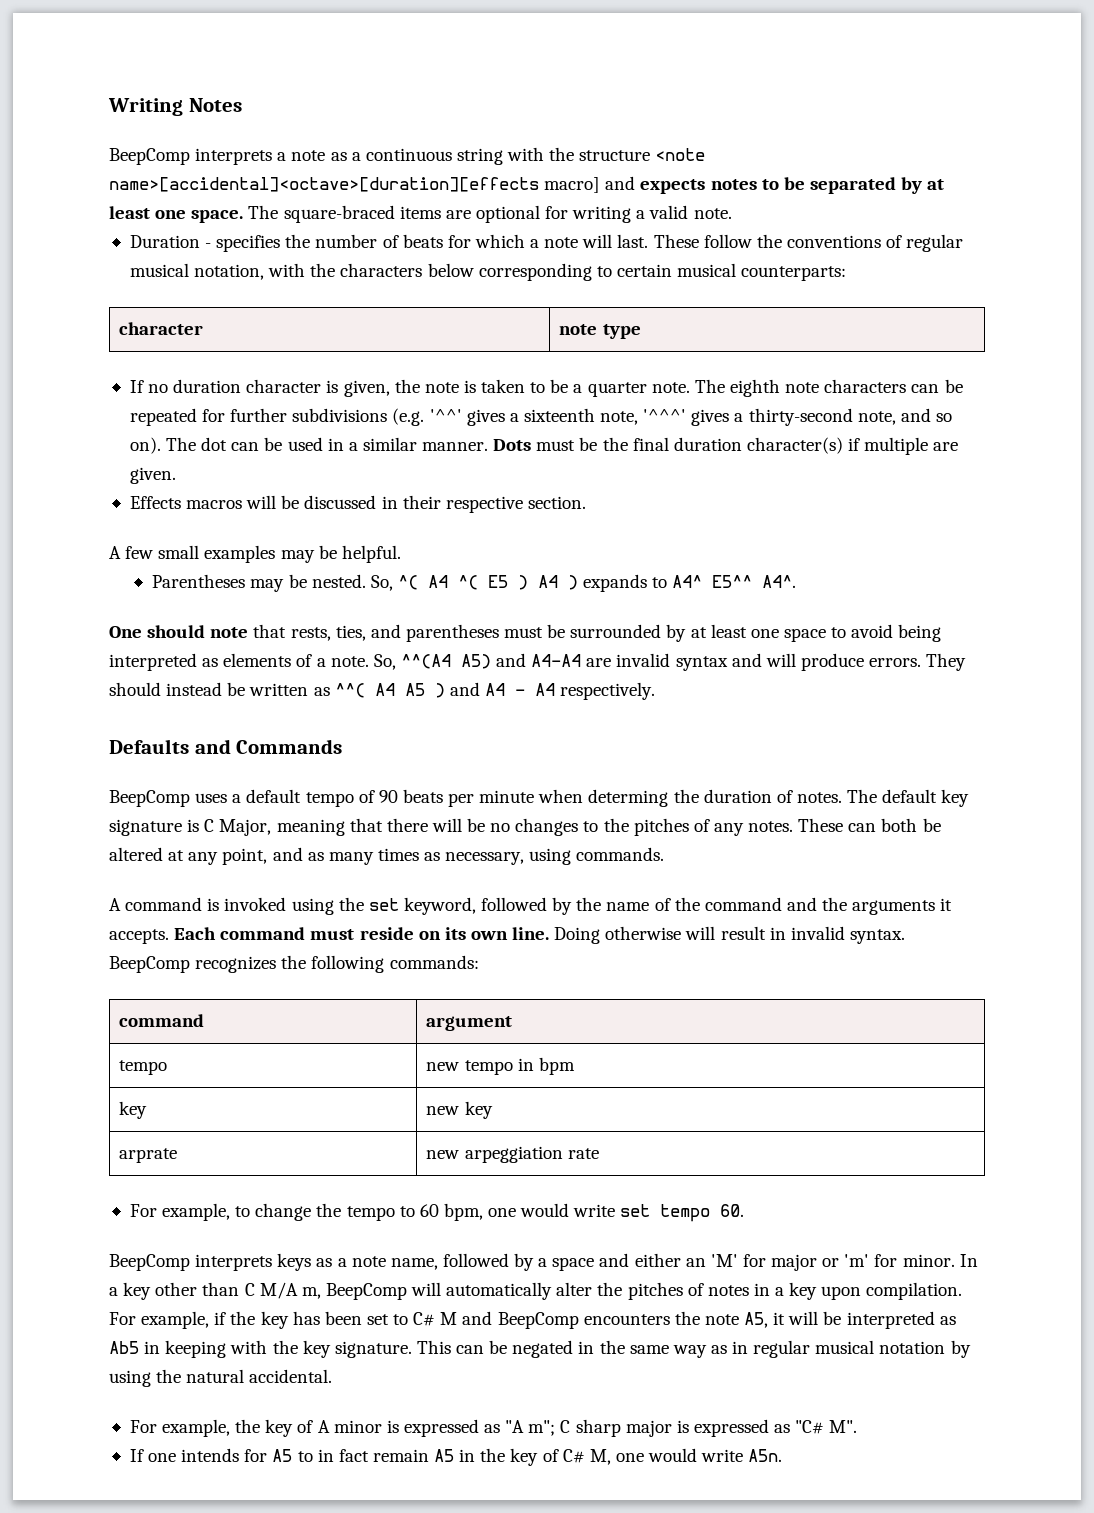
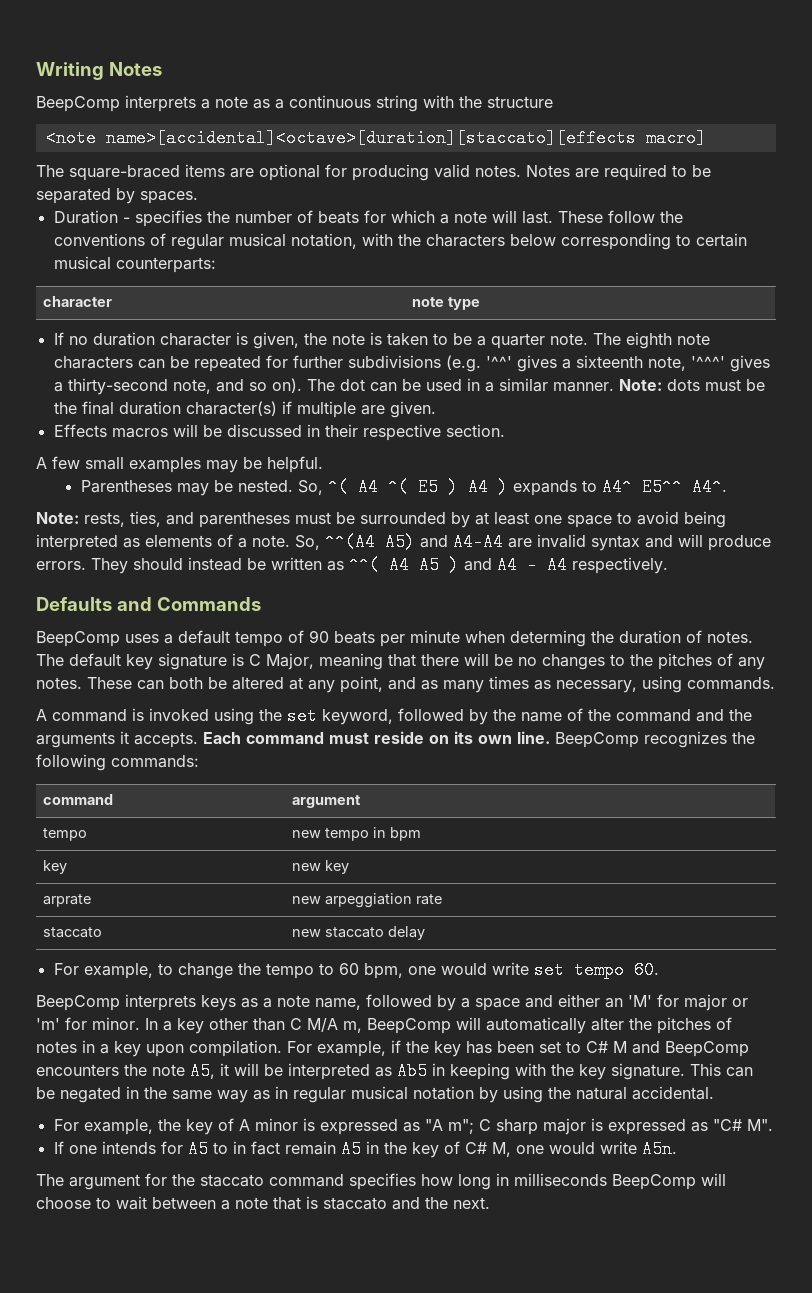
[655,148,706,161] [109,177,539,192] <note name>[accidental]<octave>[duration][effects -> [45,129,636,147] // <note name>[accidental]<octave>[duration][staccato][effects
[605,176,945,194] [109,206,244,223] and expects notes to be separated by at least one space. -> (706, 138) //
[572,205,732,223] writing a valid note. -> [352,164,711,181] [36,188,198,204] producing valid notes. Notes are required to be separated by spaces.
[493,439,532,451] Dots -> [618,379,700,391] Note: dots
[109,624,287,638] One should note that -> [36,512,79,524] Note:
[554,926,905,944] Doing otherwise will result in invalid syntax. -> (550, 737) none
(599, 1153) none -> [42,927,102,938] [291,926,425,940] // staccato | new staccato delay
(783, 1455) none -> [36,1173,726,1190] [36,1196,490,1210] // The argument for the staccato command specifies how long in milliseconds BeepComp will choose to wait between a note that is staccato and the next.

